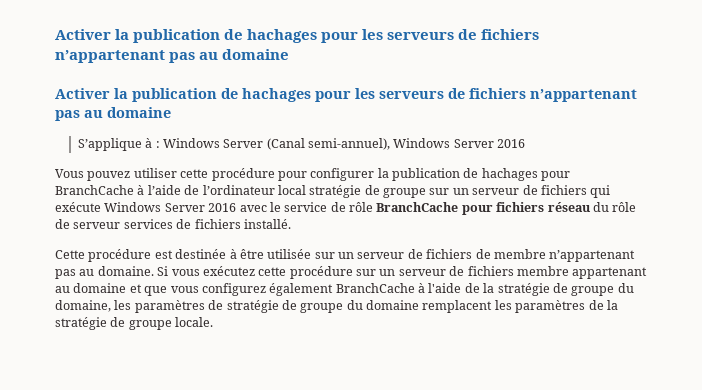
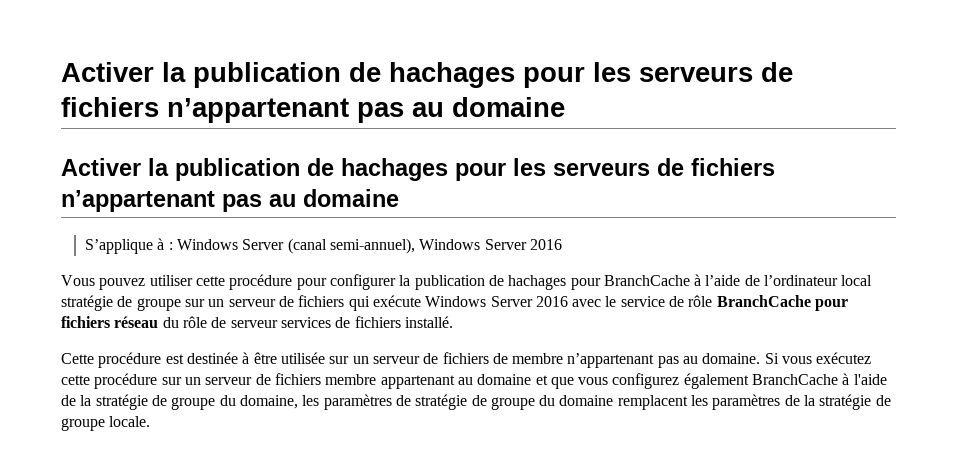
[266,138,305,150] (Canal -> [287,238,327,254] (canal

